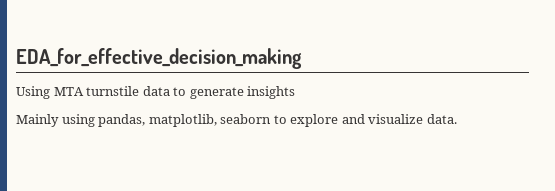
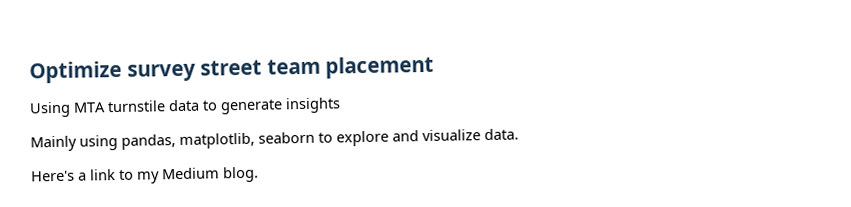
[16,48,302,69] EDA_for_effective_decision_making -> [29,55,435,84] Optimize survey street team placement
(457, 119) none -> [31,166,259,184] // Here's a link to my Medium blog.

